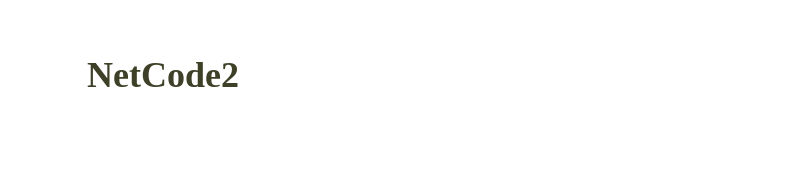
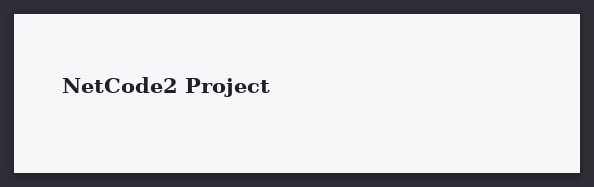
(239, 74) none -> [185,78,270,97] Project

